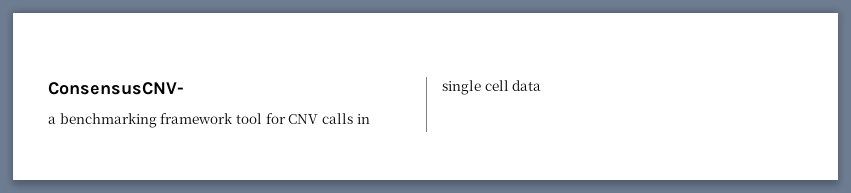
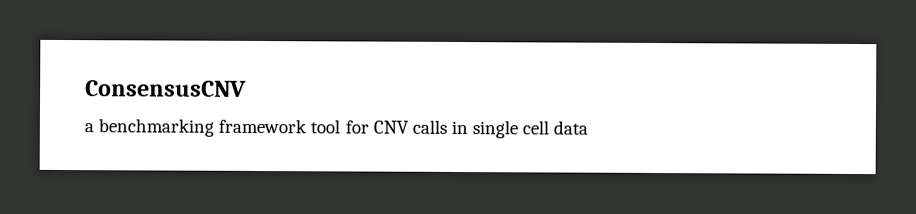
[48,82,184,95] ConsensusCNV- -> [85,80,247,97] ConsensusCNV

